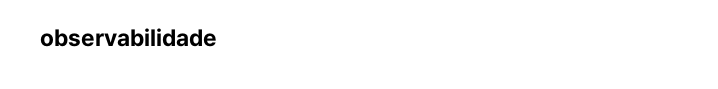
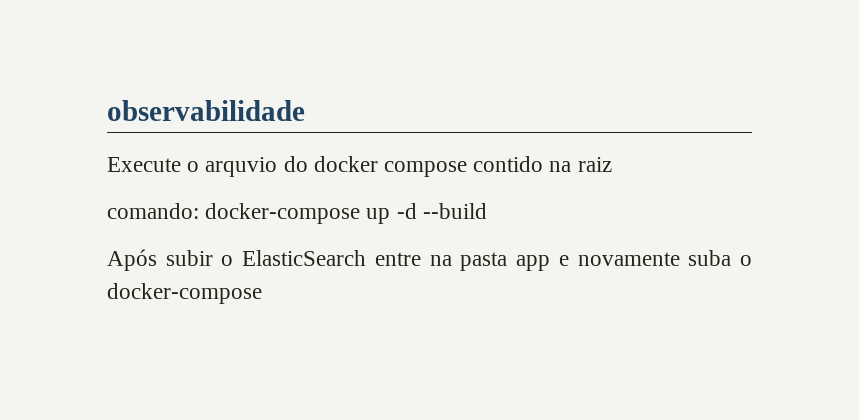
(217, 37) none -> [107,156,612,177] [107,203,487,224] [107,249,753,271] [107,283,262,304] // Execute o arquvio do docker compose contido na raiz // comando: docker-compose up -d --build // Após subir o ElasticSearch entre na pasta app e novamente suba o docker-compose

